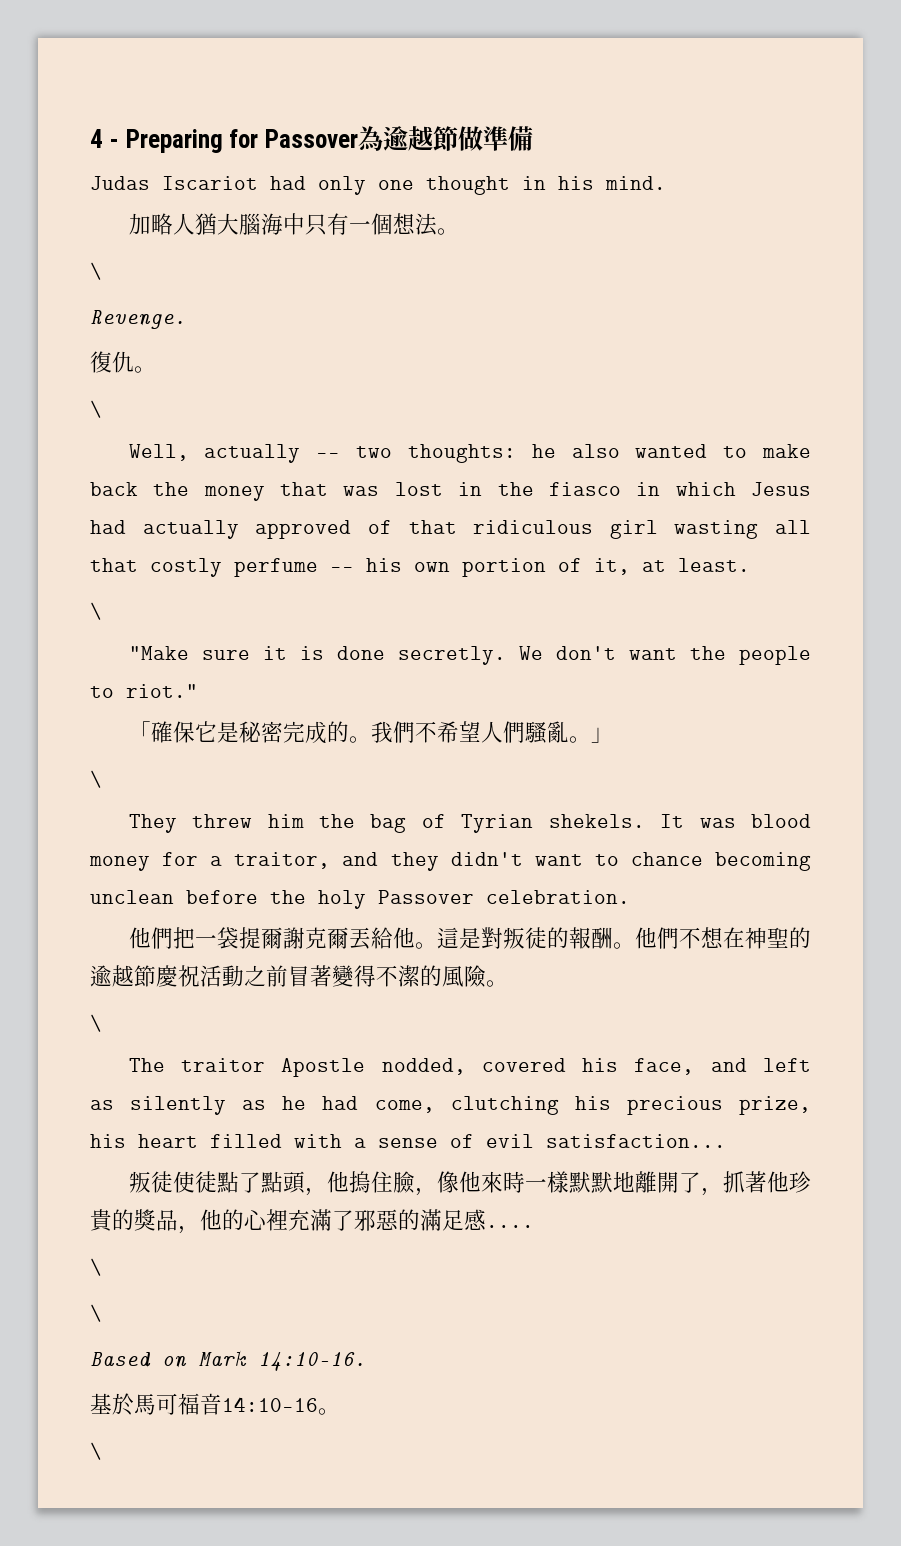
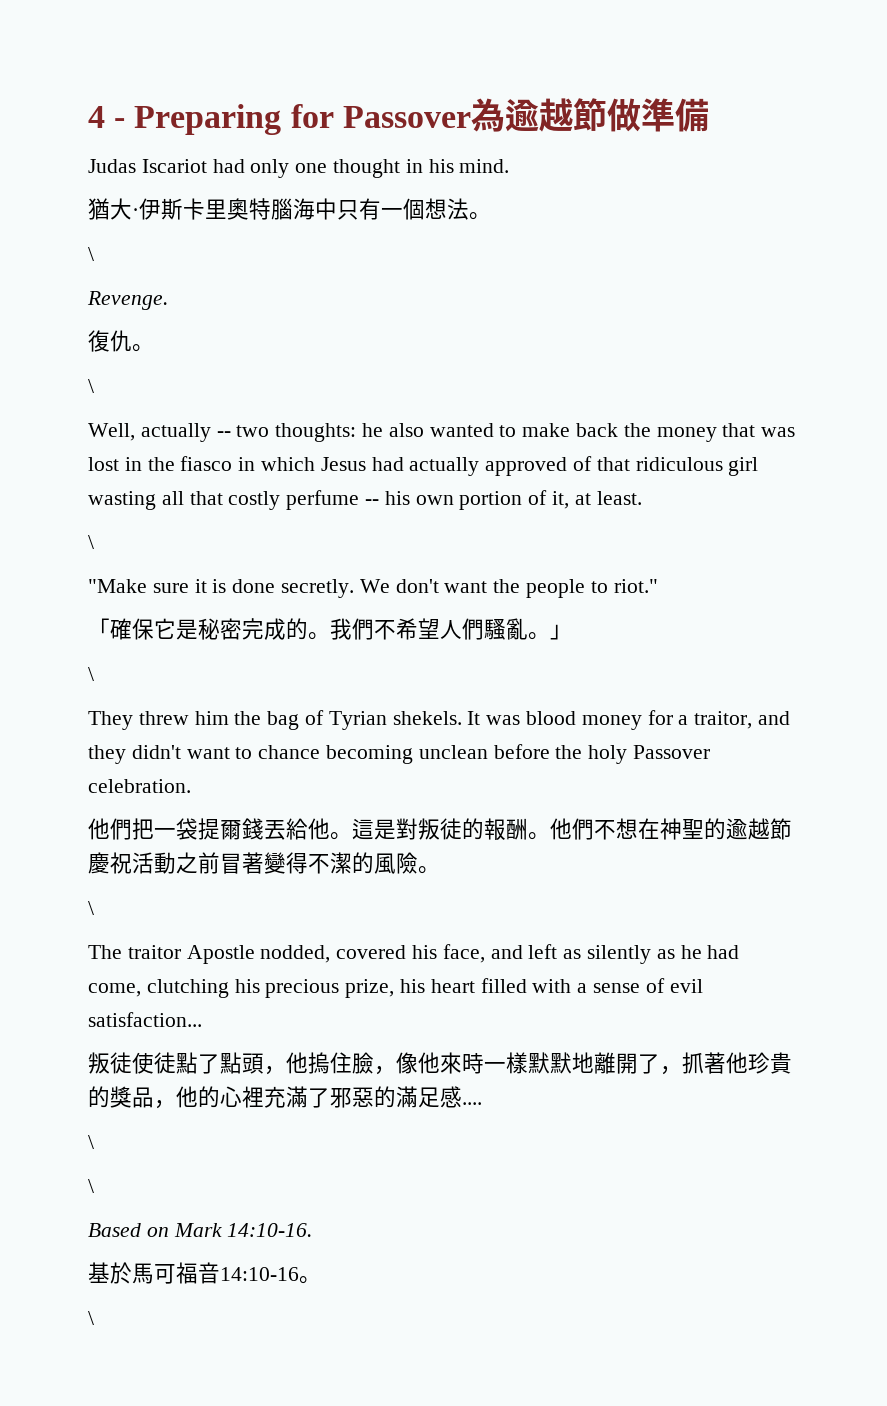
[128,213,239,235] 加略人猶大 -> [88,198,271,220] 猶大·伊斯卡里奧特
[282,927,349,949] 謝克爾 -> [242,818,264,840] 錢

